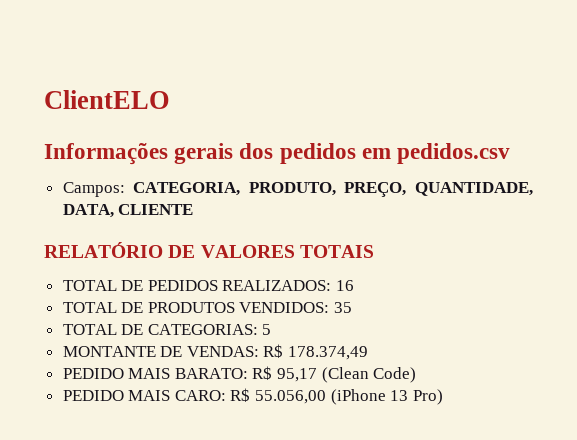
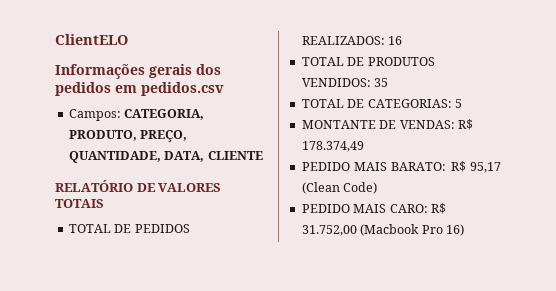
[255,389,443,405] 55.056,00 (iPhone 13 Pro) -> [301,224,464,236] 31.752,00 (Macbook Pro 16)

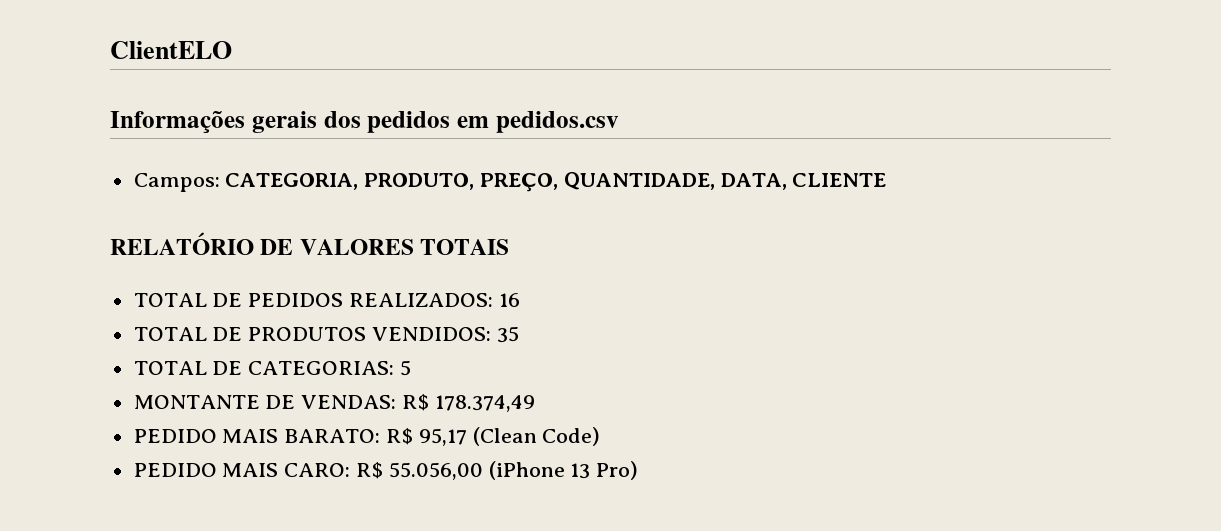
[301,224,464,236] 31.752,00 (Macbook Pro 16) -> [388,461,639,480] 55.056,00 (iPhone 13 Pro)

